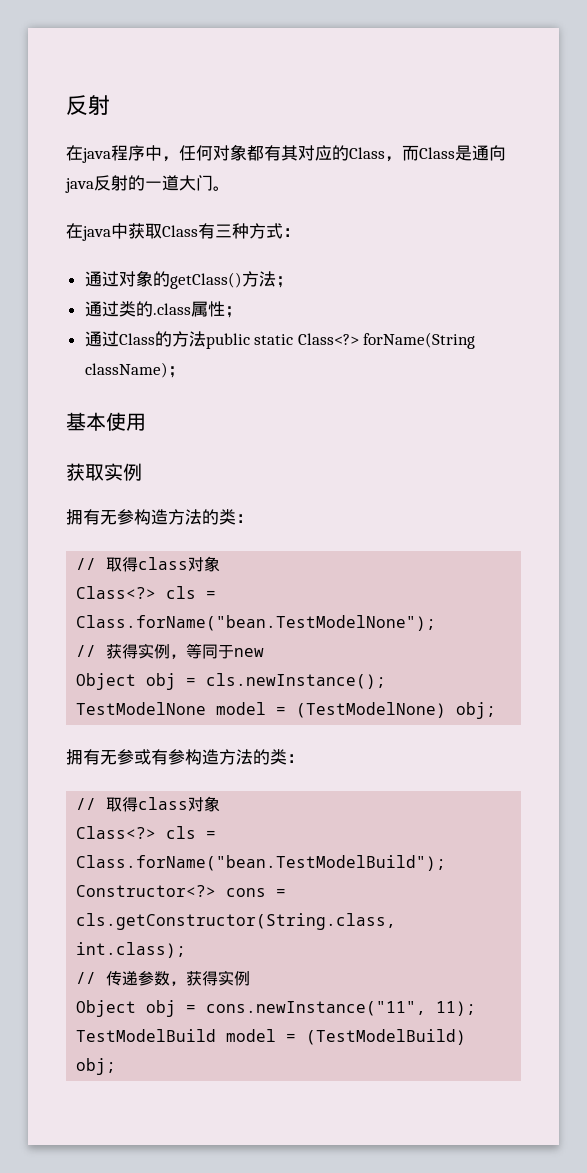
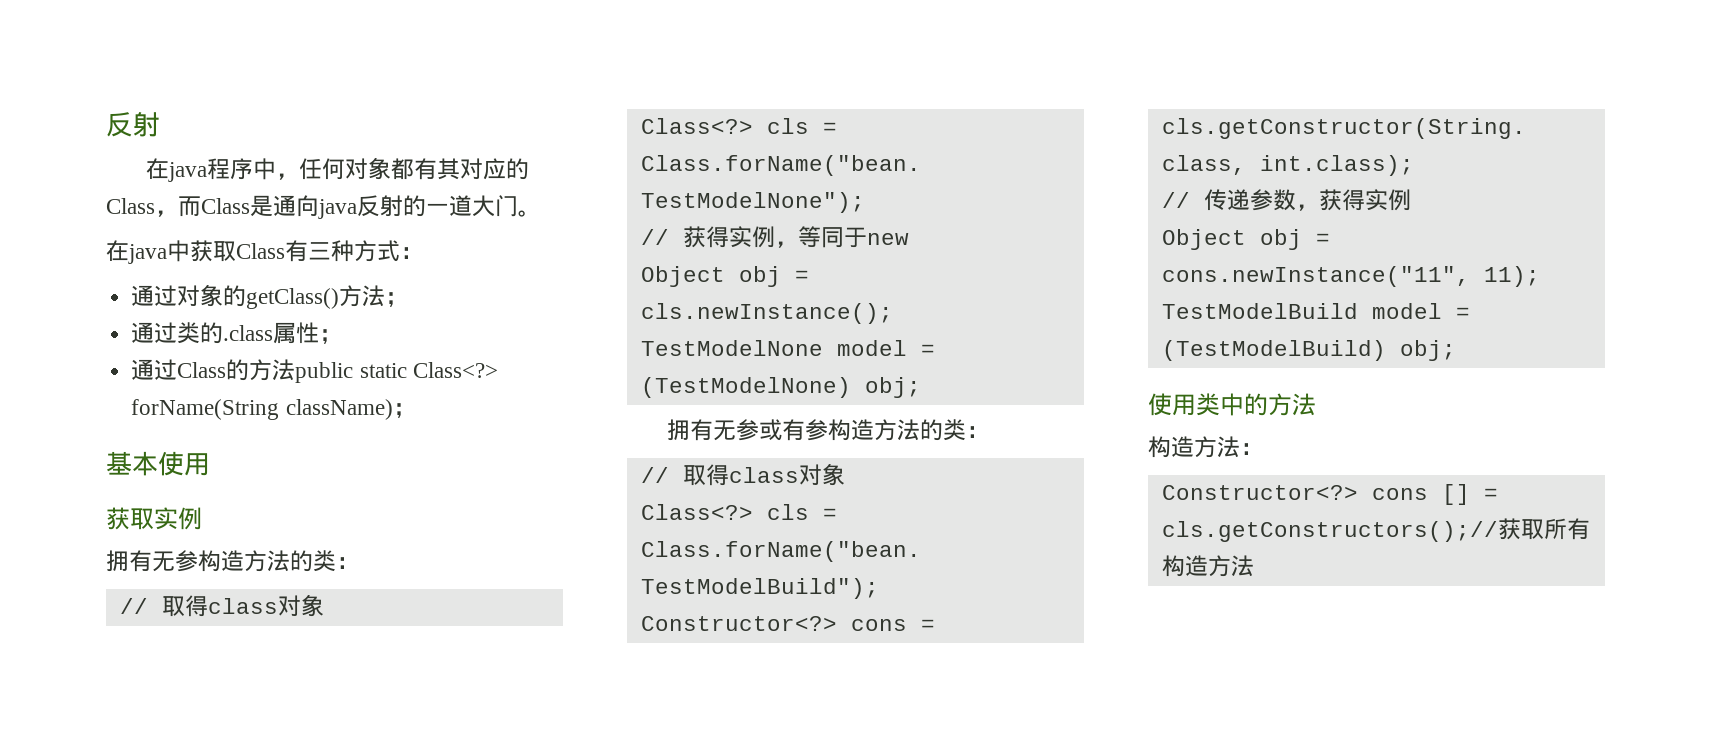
(117, 1066) none -> [1148,393,1316,416] [1148,436,1263,458] [1161,484,1498,505] [1161,518,1590,542] [1161,555,1254,577] // 使用类中的方法 // 构造方法： // Constructor<?> cons [] = cls.getConstructors();//获取所有构造方法

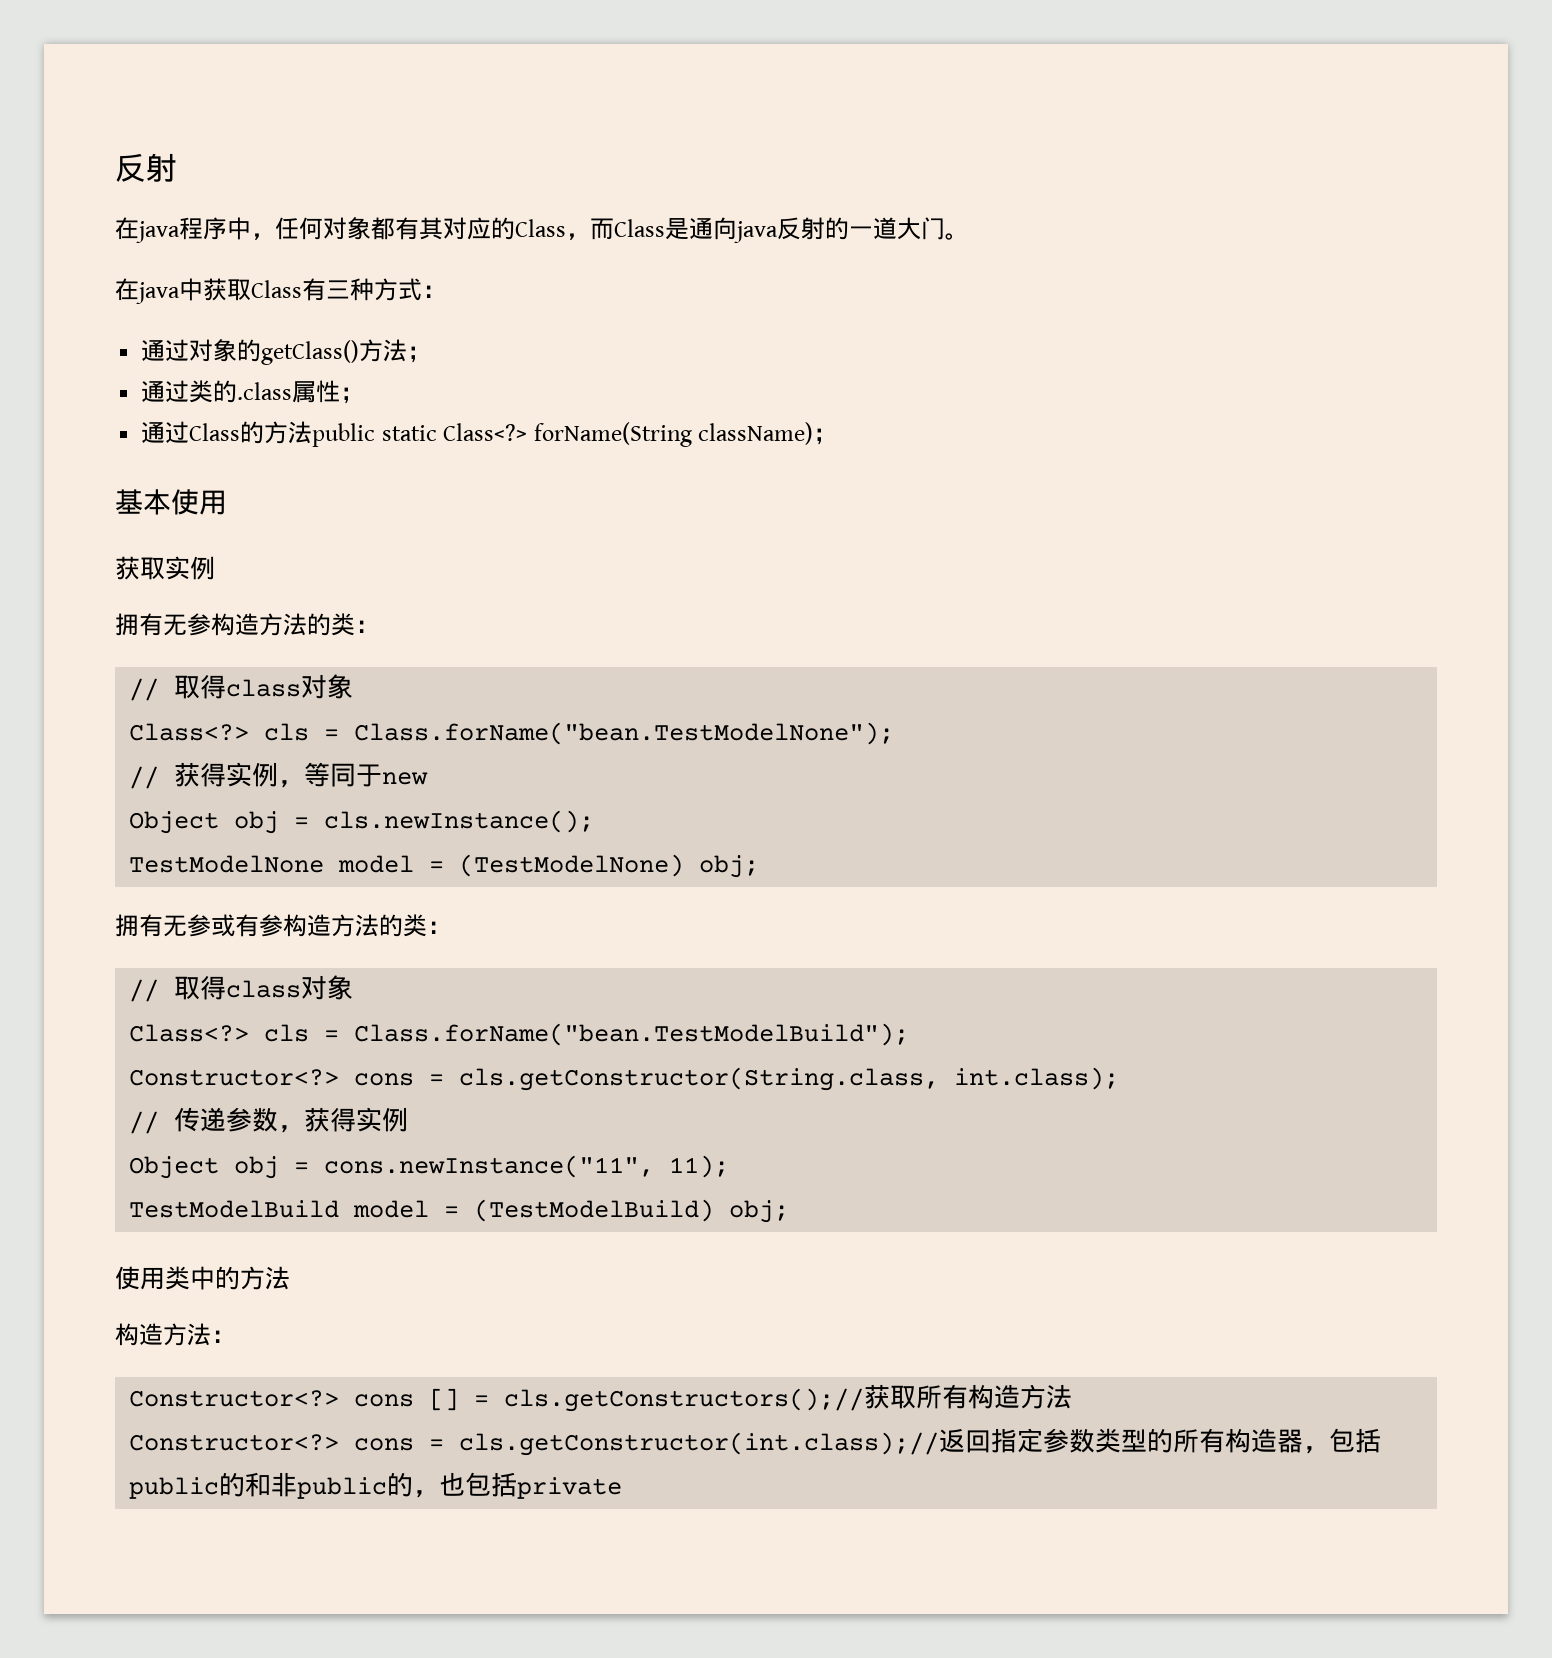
(1254, 566) none -> [129,1428,1382,1456] [129,1472,623,1499] // Constructor<?> cons = cls.getConstructor(int.class);//返回指定参数类型的所有构造器，包括public的和非public的，也包括private

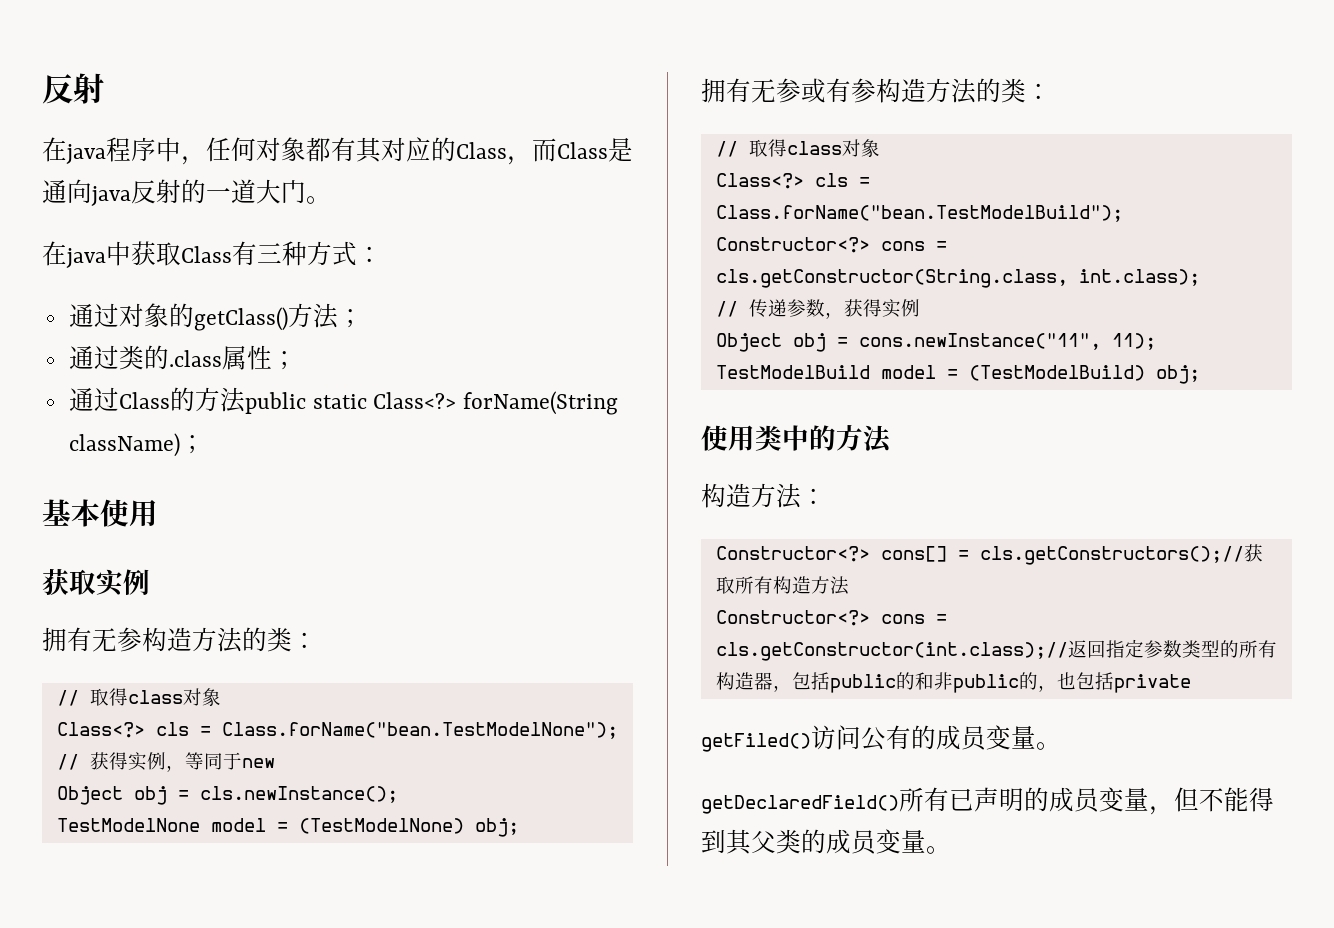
[354,1388,460,1411] cons [] -> [880,546,947,562] cons[]
(623, 1488) none -> [701,725,1061,752] [701,787,1274,815] [701,829,951,855] // getFiled()访问公有的成员变量。 // getDeclaredField()所有已声明的成员变量，但不能得到其父类的成员变量。

